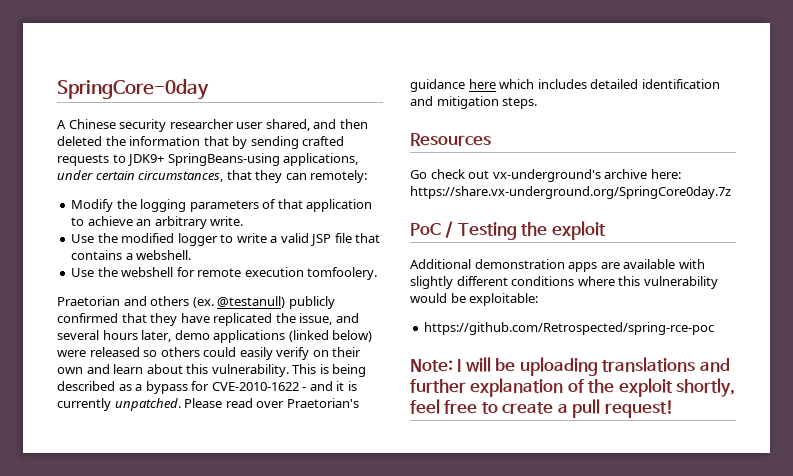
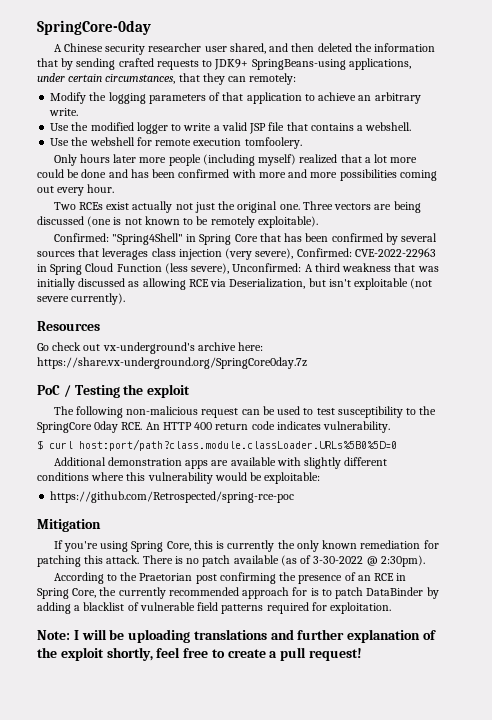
[57,296,335,309] [57,313,359,326] [57,330,373,343] [57,347,362,360] [57,364,367,377] [57,381,357,394] [57,398,359,411] [410,79,720,92] [410,96,538,109] Praetorian and others (ex. @testanull) publicly confirmed that they have replicated the issue, and several hours later, demo applications (linked below) were released so others could easily verify on their own and learn about this vulnerability. This is being described as a bypass for CVE-2010-1622 - and it is currently unpatched. Please read over Praetorian's guidance here which includes detailed identification and mitigation steps. -> [53,154,418,166] [37,169,437,181] [37,184,115,196] [53,201,421,213] [37,216,318,228] [53,233,438,245] [37,248,436,260] [37,263,439,275] [37,278,433,290] [37,293,126,305] Only hours later more people (including myself) realized that a lot more could be done and has been confirmed with more and more possibilities coming out every hour. // Two RCEs exist actually not just the original one. Three vectors are being discussed (one is not known to be remotely exploitable). // Confirmed: "Spring4Shell" in Spring Core that has been confirmed by several sources that leverages class injection (very severe), Confirmed: CVE-2022-22963 in Spring Cloud Function (less severe), Unconfirmed: A third weakness that was initially discussed as allowing RCE via Deserialization, but isn't exploitable (not severe currently).
(606, 230) none -> [53,406,437,418] [37,421,391,433] [37,439,397,451] // The following non-malicious request can be used to test susceptibility to the SpringCore 0day RCE. An HTTP 400 return code indicates vulnerability. // $ curl host:port/path?class.module.classLoader.URLs%5B0%5D=0
(715, 328) none -> [37,519,101,532] [53,540,439,552] [37,555,425,567] [53,572,407,584] [37,587,439,599] [37,602,392,614] // Mitigation // If you're using Spring Core, this is currently the only known remediation for patching this attack. There is no patch available (as of 3-30-2022 @ 2:30pm). // According to the Praetorian post confirming the presence of an RCE in Spring Core, the currently recommended approach for is to patch DataBinder by adding a blacklist of vulnerable field patterns required for exploitation.

